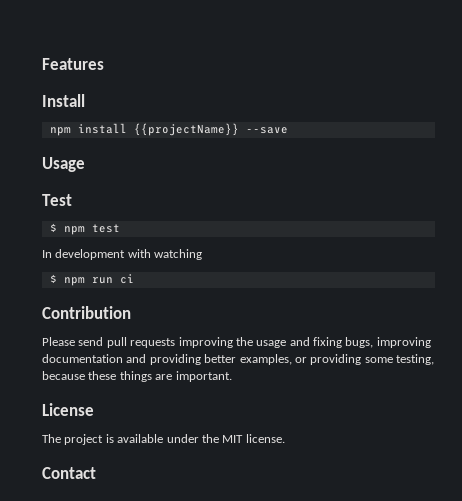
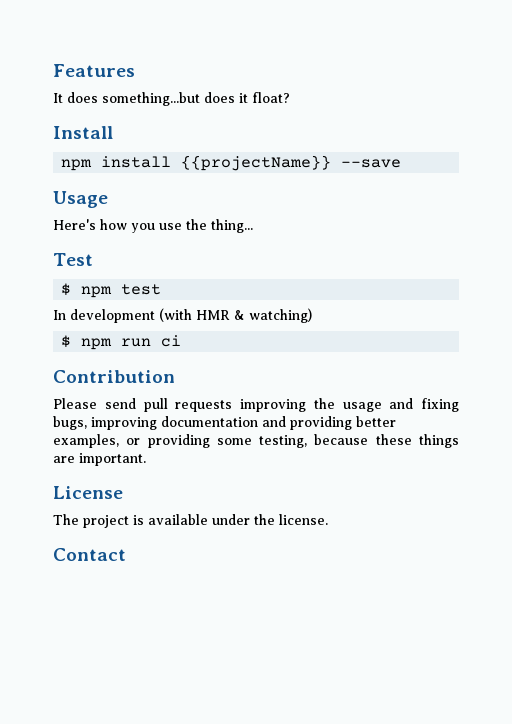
(104, 64) none -> [53,92,290,106] // It does something...but does it float?
(85, 164) none -> [53,219,253,233] // Here's how you use the thing...
[127,249,203,260] with watching -> [159,308,312,323] (with HMR & watching)
[222,435,244,443] MIT -> (275, 519) none

